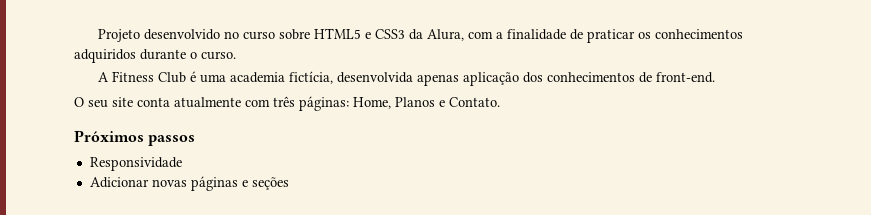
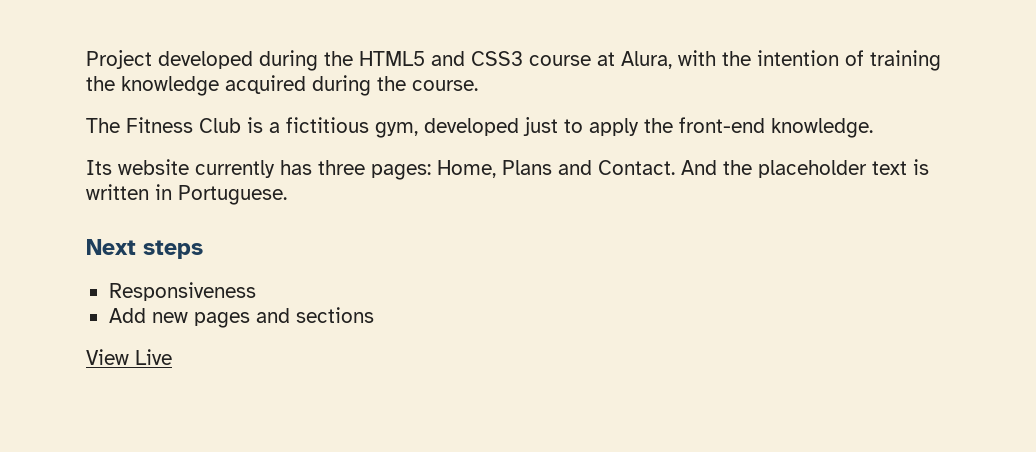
[97,28,743,43] [74,49,236,63] [97,71,715,86] [74,96,500,111] [74,130,196,146] [89,157,182,171] [89,176,289,191] Projeto desenvolvido no curso sobre HTML5 e CSS3 da Alura, com a finalidade de praticar os conhecimentos adquiridos durante o curso. // A Fitness Club é uma academia fictícia, desenvolvida apenas aplicação dos conhecimentos de front-end. // O seu site conta atualmente com três páginas: Home, Planos e Contato. // Próximos passos // Responsividade // Adicionar novas páginas e seções -> [86,50,941,71] [86,75,478,96] [86,117,873,138] [86,159,929,180] [86,184,287,205] [86,239,203,259] [108,282,256,301] [108,307,374,328] [86,349,172,365] Project developed during the HTML5 and CSS3 course at Alura, with the intention of training the knowledge acquired during the course. // The Fitness Club is a fictitious gym, developed just to apply the front-end knowledge. // Its website currently has three pages: Home, Plans and Contact. And the placeholder text is written in Portuguese. // Next steps // Responsiveness // Add new pages and sections // View Live

